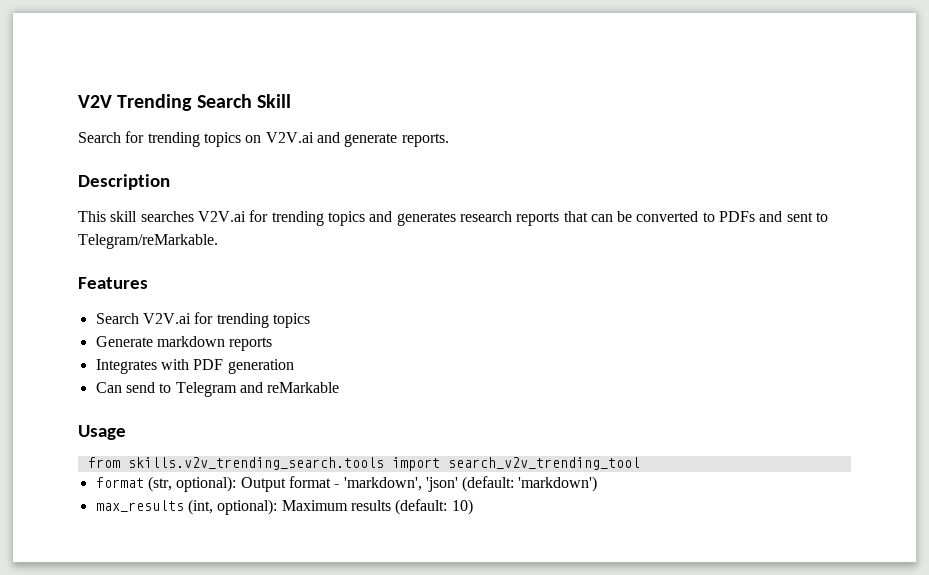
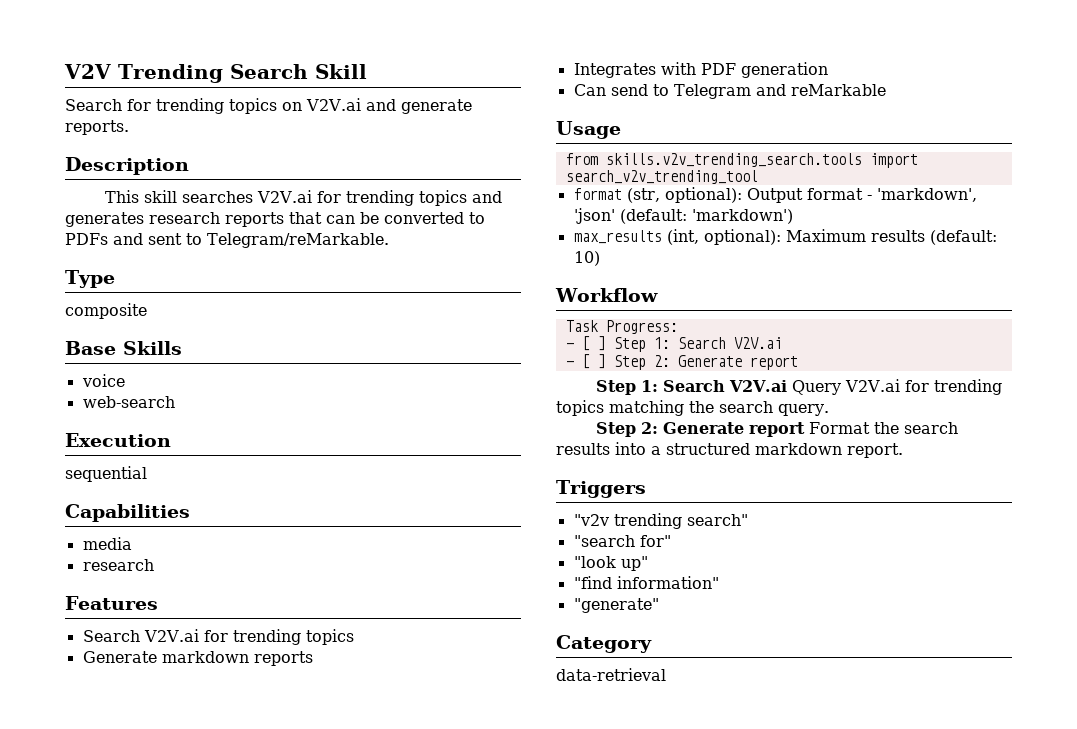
(218, 241) none -> [65,270,115,288] [65,303,147,319] [65,341,182,355] [81,374,125,387] [82,396,175,408] [65,433,171,447] [65,466,147,482] [65,504,190,522] [82,537,132,550] [82,559,154,571] // Type // composite // Base Skills // voice // web-search // Execution // sequential // Capabilities // media // research
(473, 507) none -> [555,288,658,302] [565,320,678,334] [565,336,782,352] [565,354,798,370] [595,379,1002,395] [556,400,829,416] [595,422,958,437] [556,442,903,458] [556,480,646,498] [573,513,748,529] [573,535,671,547] [573,556,648,571] [573,576,719,589] [573,598,659,613] [556,635,652,653] [556,668,666,681] // Workflow // Task Progress: // - [ ] Step 1: Search V2V.ai // - [ ] Step 2: Generate report // Step 1: Search V2V.ai Query V2V.ai for trending topics matching the search query. // Step 2: Generate report Format the search results into a structured markdown report. // Triggers // "v2v trending search" // "search for" // "look up" // "find information" // "generate" // Category // data-retrieval

